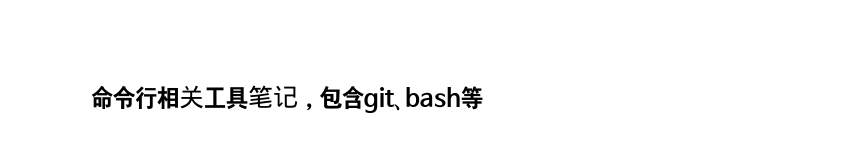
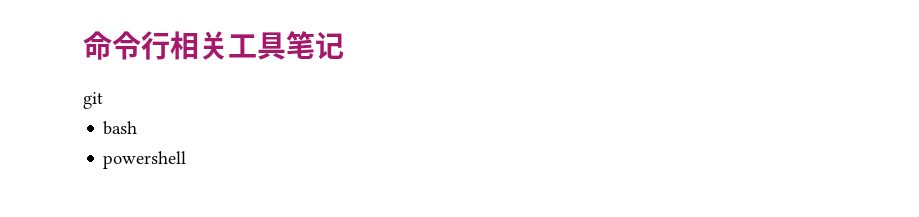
[298,86,364,111] ，包含 -> (344, 45) //
[394,104,405,111] 、 -> (103, 100) //
[460,86,483,110] 等 -> [103,151,187,169] // powershell

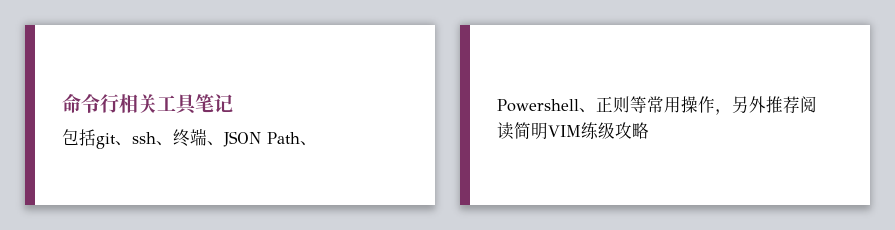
(344, 45) none -> [62,129,96,146] 包括
[103,121,138,135] [103,151,187,169] // bash // powershell -> [115,128,317,147] [497,96,817,115] [497,122,649,140] 、ssh、终端、JSON Path、Powershell、正则等常用操作，另外推荐阅读简明VIM练级攻略

